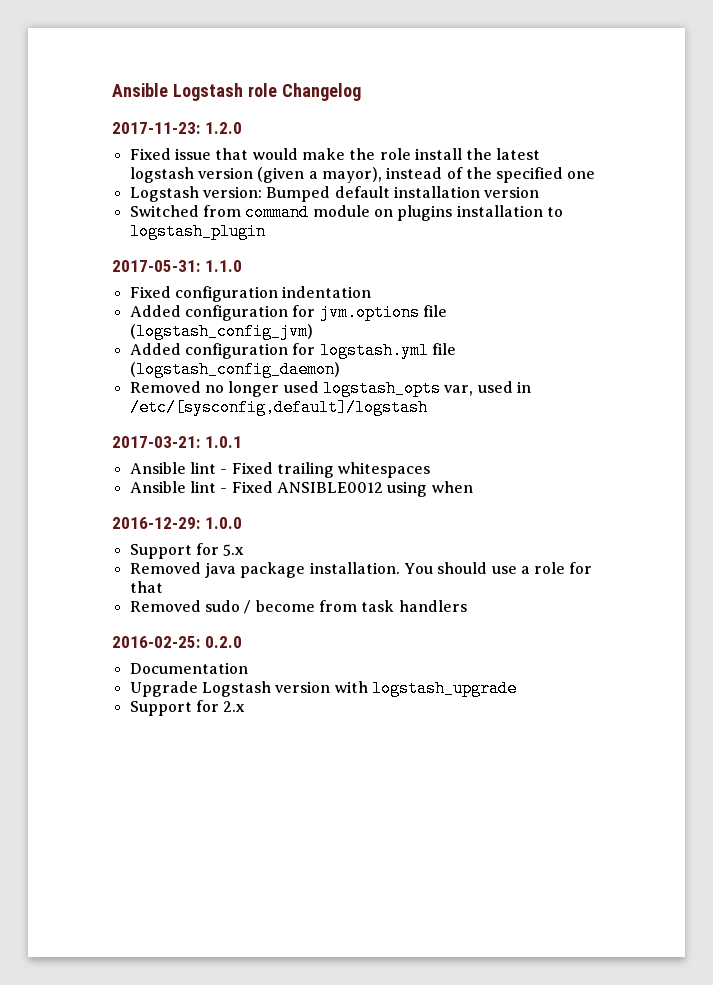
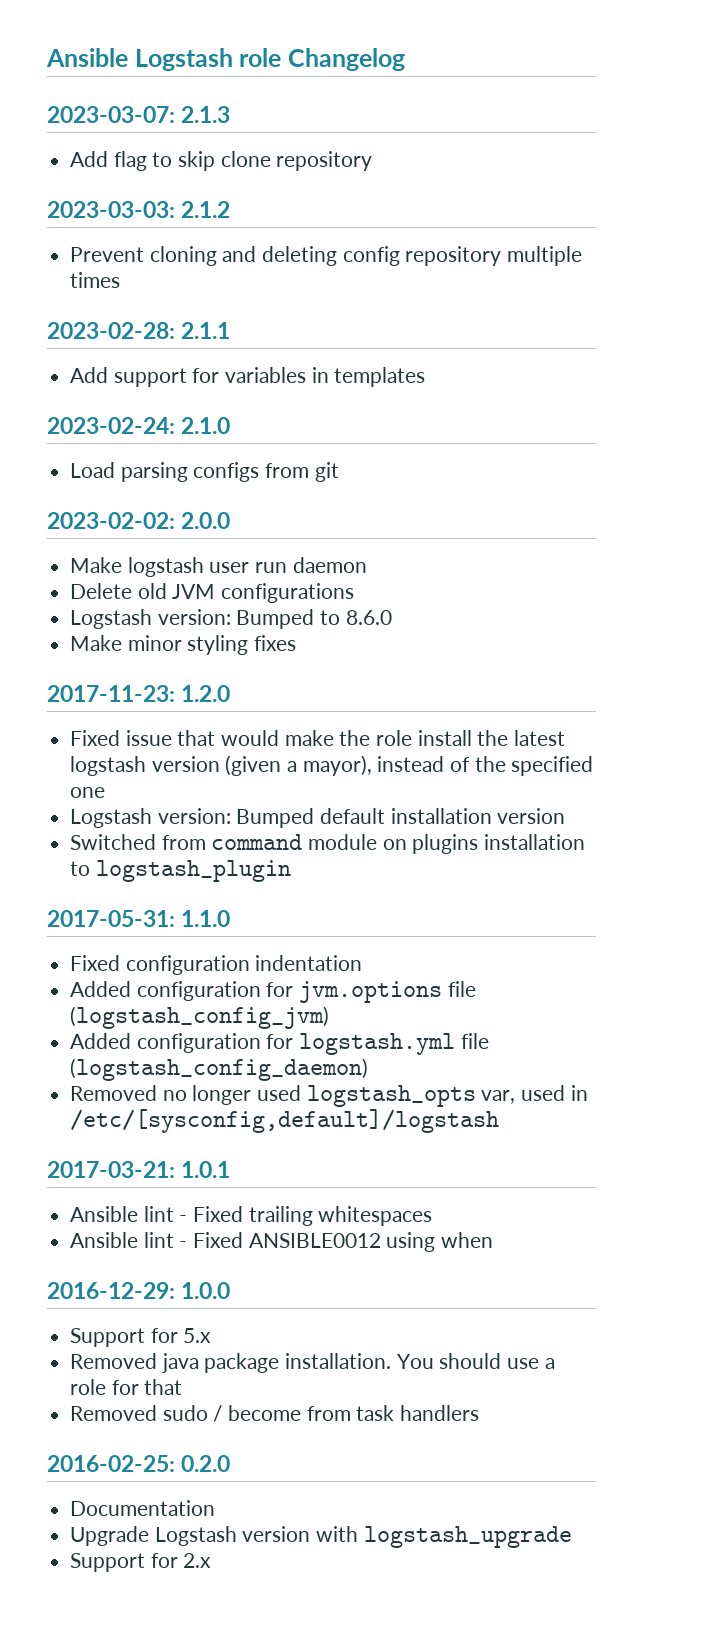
(361, 92) none -> [47,106,231,123] [70,151,373,171] [47,201,231,218] [70,246,583,266] [70,272,121,288] [47,322,231,339] [70,367,426,387] [47,417,231,434] [70,462,339,482] [47,512,231,529] [70,557,367,577] [70,583,355,603] [70,609,392,629] [70,635,297,655] // 2023-03-07: 2.1.3 // Add flag to skip clone repository // 2023-03-03: 2.1.2 // Prevent cloning and deleting config repository multiple times // 2023-02-28: 2.1.1 // Add support for variables in templates // 2023-02-24: 2.1.0 // Load parsing configs from git // 2023-02-02: 2.0.0 // Make logstash user run daemon // Delete old JVM configurations // Logstash version: Bumped to 8.6.0 // Make minor styling fixes

